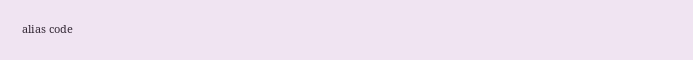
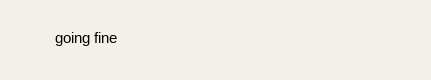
[22,25,73,33] alias code -> [55,32,118,46] going fine

